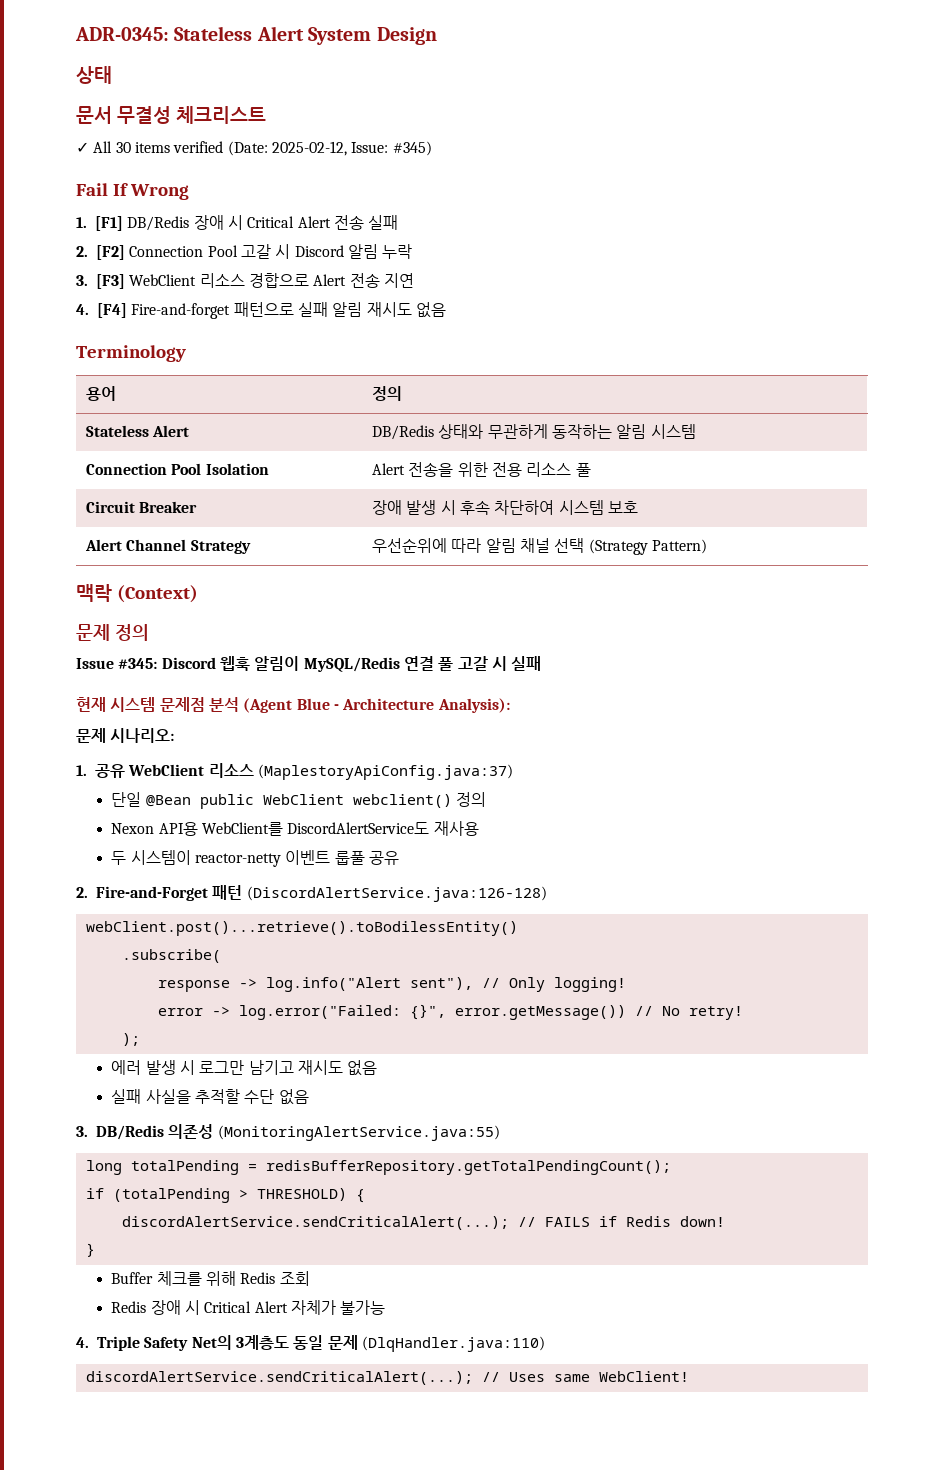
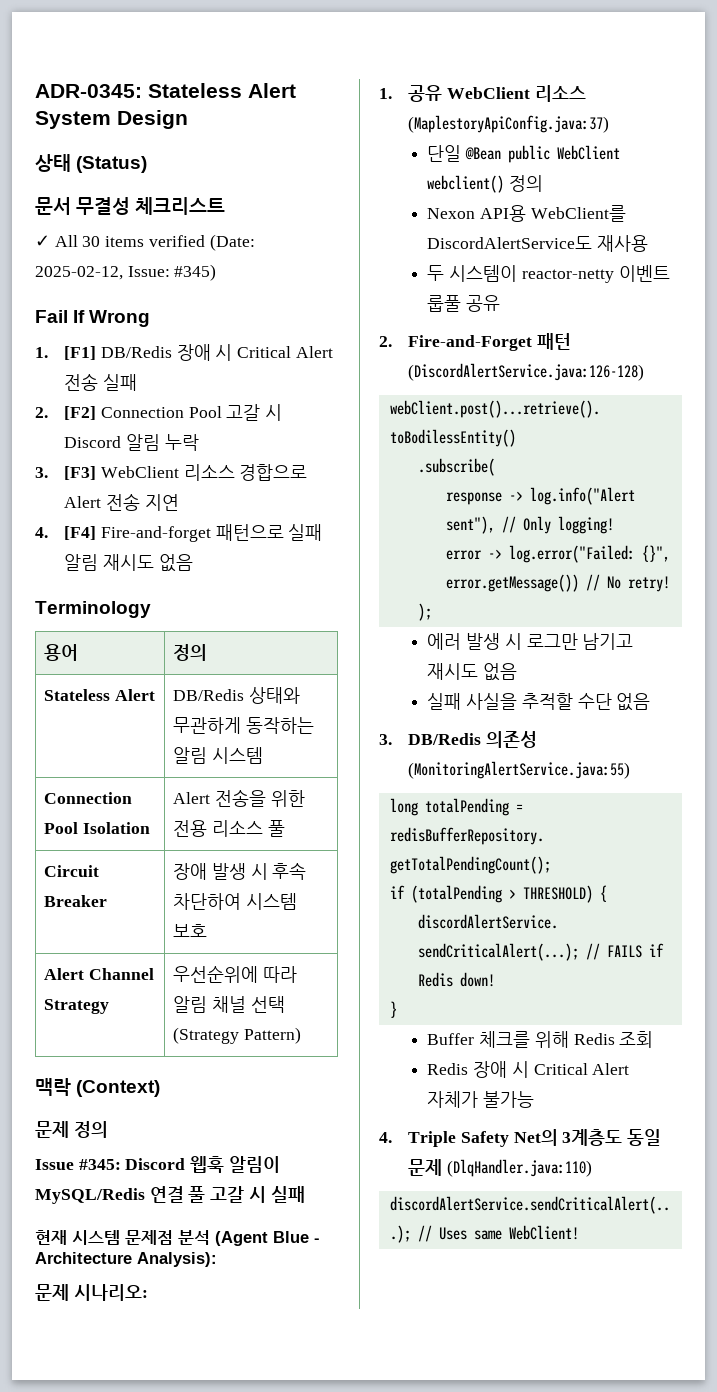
(112, 75) none -> [76,156,148,173] (Status)

